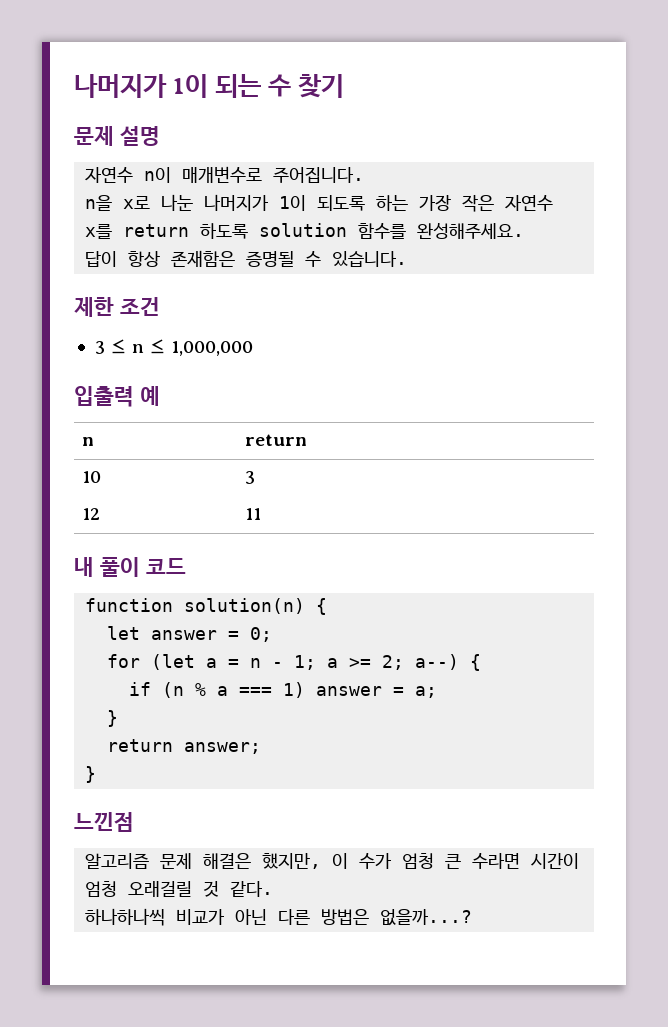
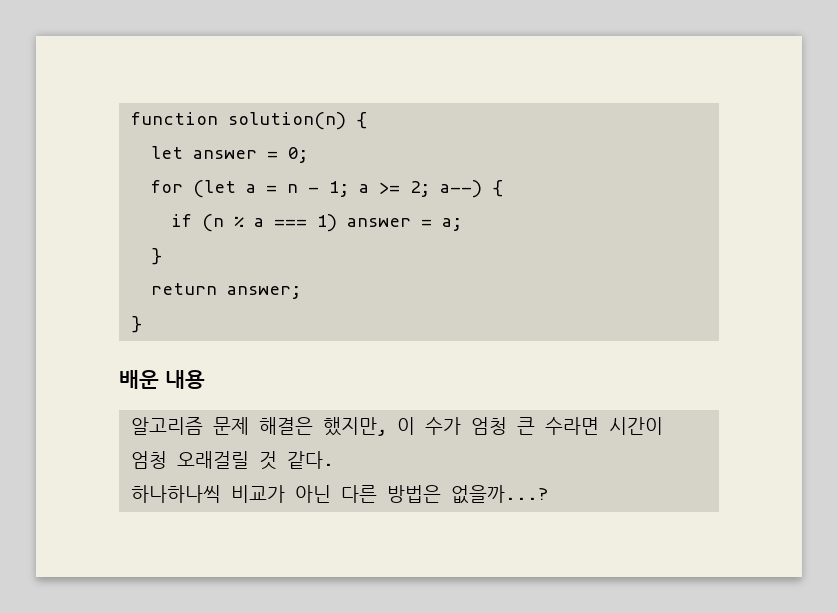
[74,74,344,98] [74,126,160,146] [85,166,365,183] [85,194,554,212] [85,223,525,239] [85,250,408,267] [74,297,160,317] [94,339,254,356] [74,386,160,407] [82,437,95,446] [245,434,308,446] [82,471,102,483] [245,471,256,484] [82,508,101,520] [245,508,262,520] [74,557,186,577] 나머지가 1이 되는 수 찾기 // 문제 설명 // 자연수 n이 매개변수로 주어집니다. // n을 x로 나눈 나머지가 1이 되도록 하는 가장 작은 자연수 x를 return 하도록 solution 함수를 완성해주세요. // 답이 항상 존재함은 증명될 수 있습니다. // 제한 조건 // 3 ≤ n ≤ 1,000,000 // 입출력 예 // n | return // 10 | 3 // 12 | 11 // 내 풀이 코드 // -> (130, 118) none
[74,812,134,832] 느낀점 -> [119,370,205,389] 배운 내용

